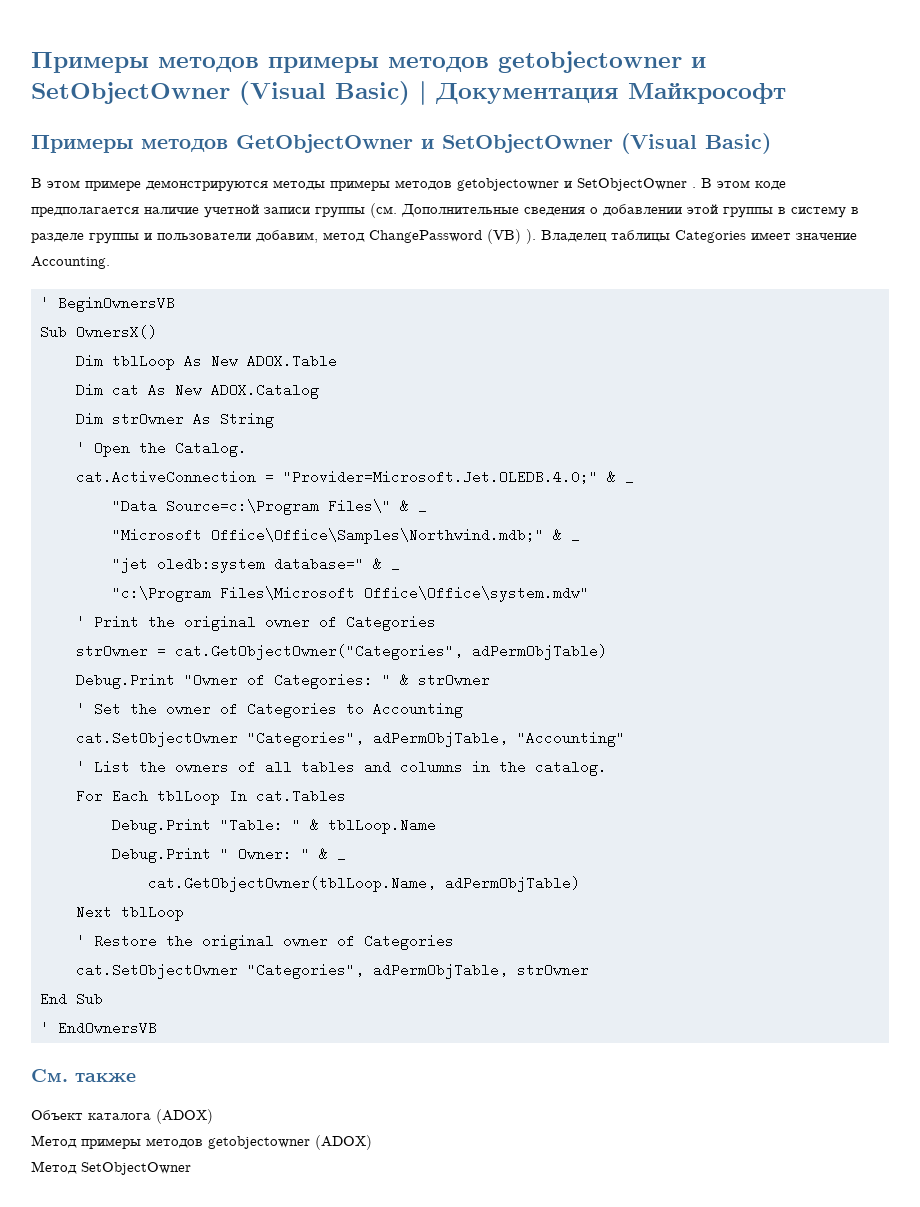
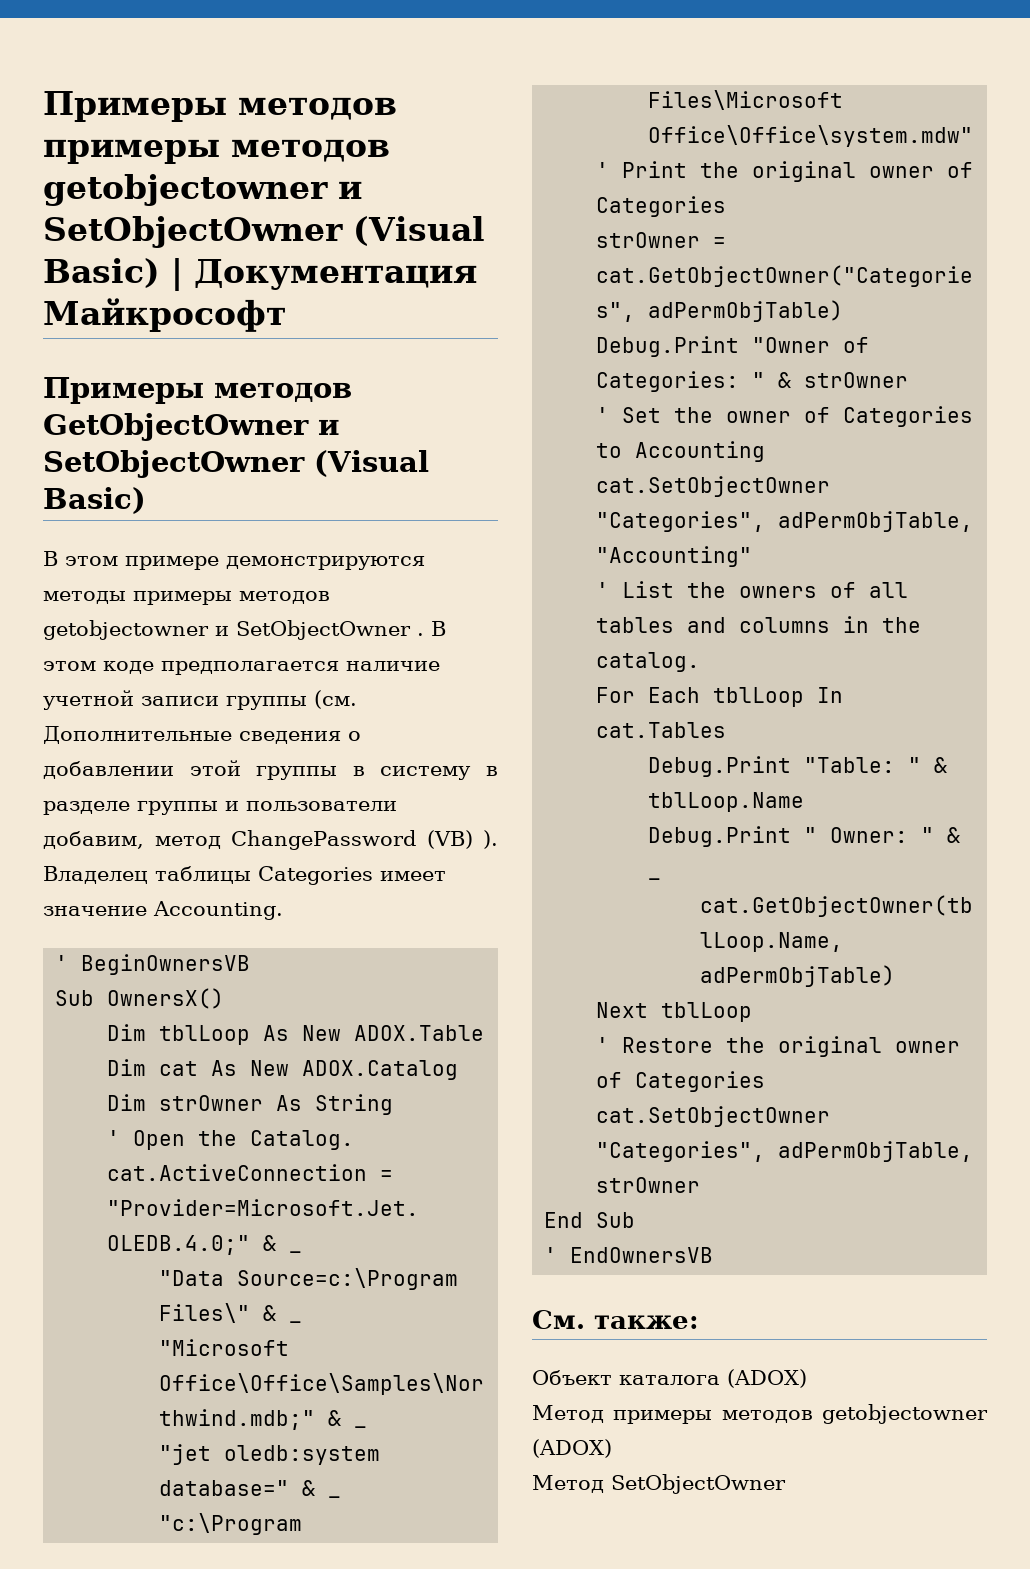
[75,1073,136,1082] также -> [594,1315,699,1329] также:

